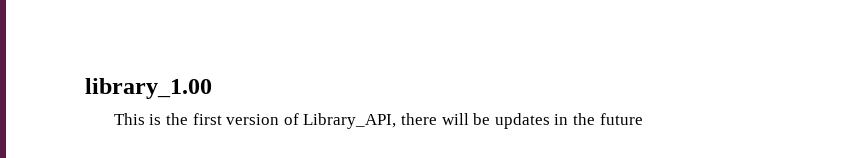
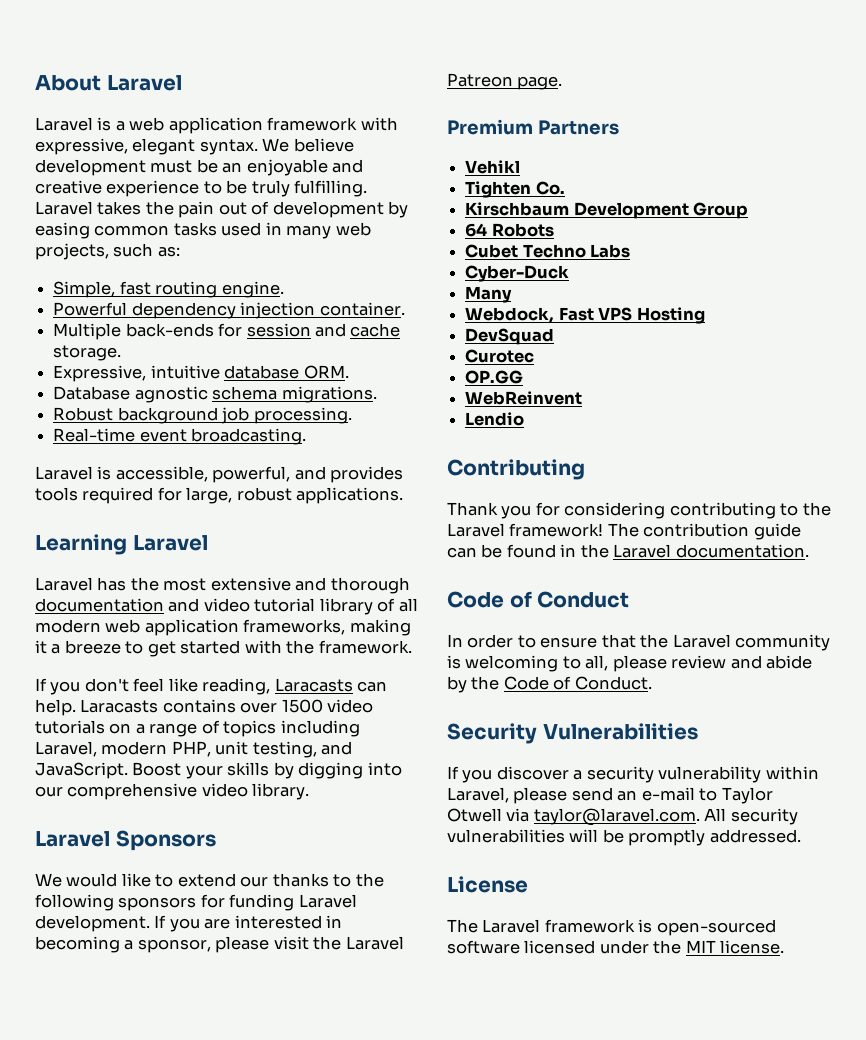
[85,78,212,99] [113,113,643,129] library_1.00 // This is the first version of Library_API, there will be updates in the future -> [35,75,182,91] [35,117,398,134] [35,138,354,155] [35,159,364,176] [35,180,368,197] [35,201,409,218] [35,222,371,239] [35,243,180,260] [53,281,284,298] [53,302,405,319] [53,323,401,340] [53,345,122,361] [53,365,349,382] [53,386,377,403] [53,407,352,424] [53,428,307,445] [35,466,404,483] [35,487,404,504] [35,534,208,555] [35,577,410,594] [35,598,418,615] [35,619,411,636] [35,640,412,657] [35,678,388,695] [35,699,374,716] [35,720,360,737] [35,741,353,758] [35,762,402,779] [35,783,310,800] [35,830,216,851] [35,873,384,887] [35,894,357,911] [35,915,343,932] [35,936,404,953] [447,73,563,90] [447,119,619,135] [465,160,521,174] [465,181,565,198] [465,202,749,219] [465,223,554,237] [465,244,631,258] [465,265,570,282] [465,286,513,303] [465,307,705,324] [465,328,555,345] [465,349,535,363] [465,370,524,384] [465,391,583,405] [465,412,525,426] [447,459,585,480] [447,502,831,519] [447,523,801,540] [447,544,809,558] [447,591,630,608] [447,634,831,651] [447,655,813,672] [447,676,652,693] [447,723,698,744] [447,766,819,783] [447,787,773,804] [447,808,798,826] [447,829,801,846] [447,876,528,893] [447,919,776,936] [447,940,785,954] About Laravel // Laravel is a web application framework with expressive, elegant syntax. We believe development must be an enjoyable and creative experience to be truly fulfilling. Laravel takes the pain out of development by easing common tasks used in many web projects, such as: // Simple, fast routing engine. // Powerful dependency injection container. // Multiple back-ends for session and cache storage. // Expressive, intuitive database ORM. // Database agnostic schema migrations. // Robust background job processing. // Real-time event broadcasting. // Laravel is accessible, powerful, and provides tools required for large, robust applications. // Learning Laravel // Laravel has the most extensive and thorough documentation and video tutorial library of all modern web application frameworks, making it a breeze to get started with the framework. // If you don't feel like reading, Laracasts can help. Laracasts contains over 1500 video tutorials on a range of topics including Laravel, modern PHP, unit testing, and JavaScript. Boost your skills by digging into our comprehensive video library. // Laravel Sponsors // We would like to extend our thanks to the following sponsors for funding Laravel development. If you are interested in becoming a sponsor, please visit the Laravel Patreon page. // Premium Partners // Vehikl // Tighten Co. // Kirschbaum Development Group // 64 Robots // Cubet Techno Labs // Cyber-Duck // Many // Webdock, Fast VPS Hosting // DevSquad // Curotec // OP.GG // WebReinvent // Lendio // Contributing // Thank you for considering contributing to the Laravel framework! The contribution guide can be found in the Laravel documentation. // Code of Conduct // In order to ensure that the Laravel community is welcoming to all, please review and abide by the Code of Conduct. // Security Vulnerabilities // If you discover a security vulnerability within Laravel, please send an e-mail to Taylor Otwell via taylor@laravel.com. All security vulnerabilities will be promptly addressed. // License // The Laravel framework is open-sourced software licensed under the MIT license.

